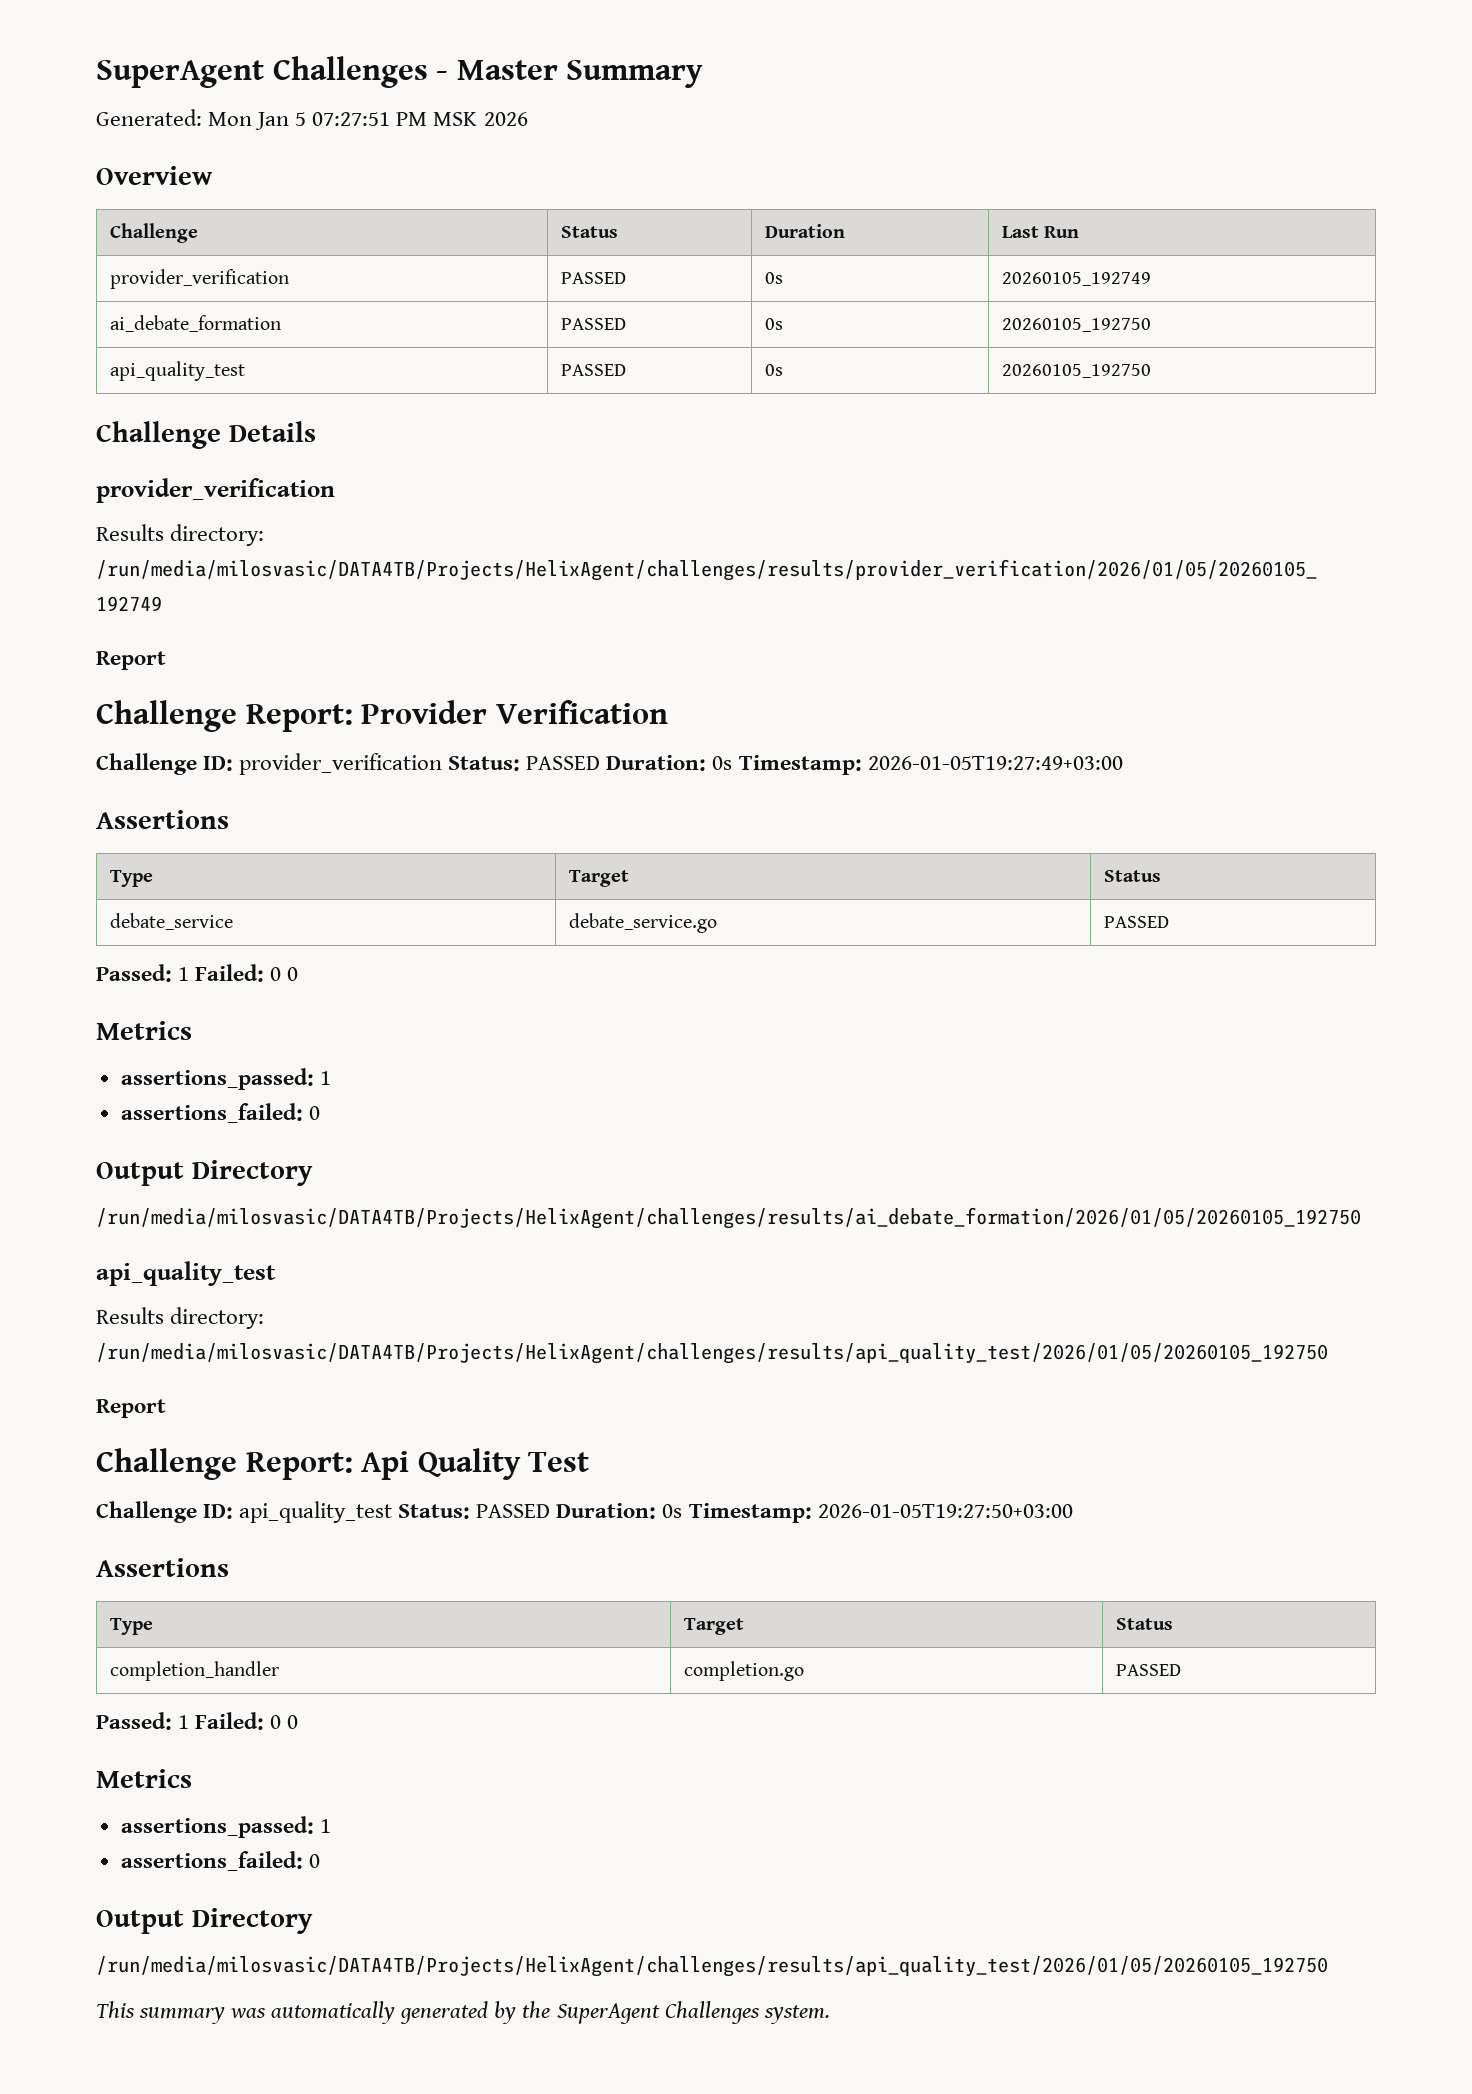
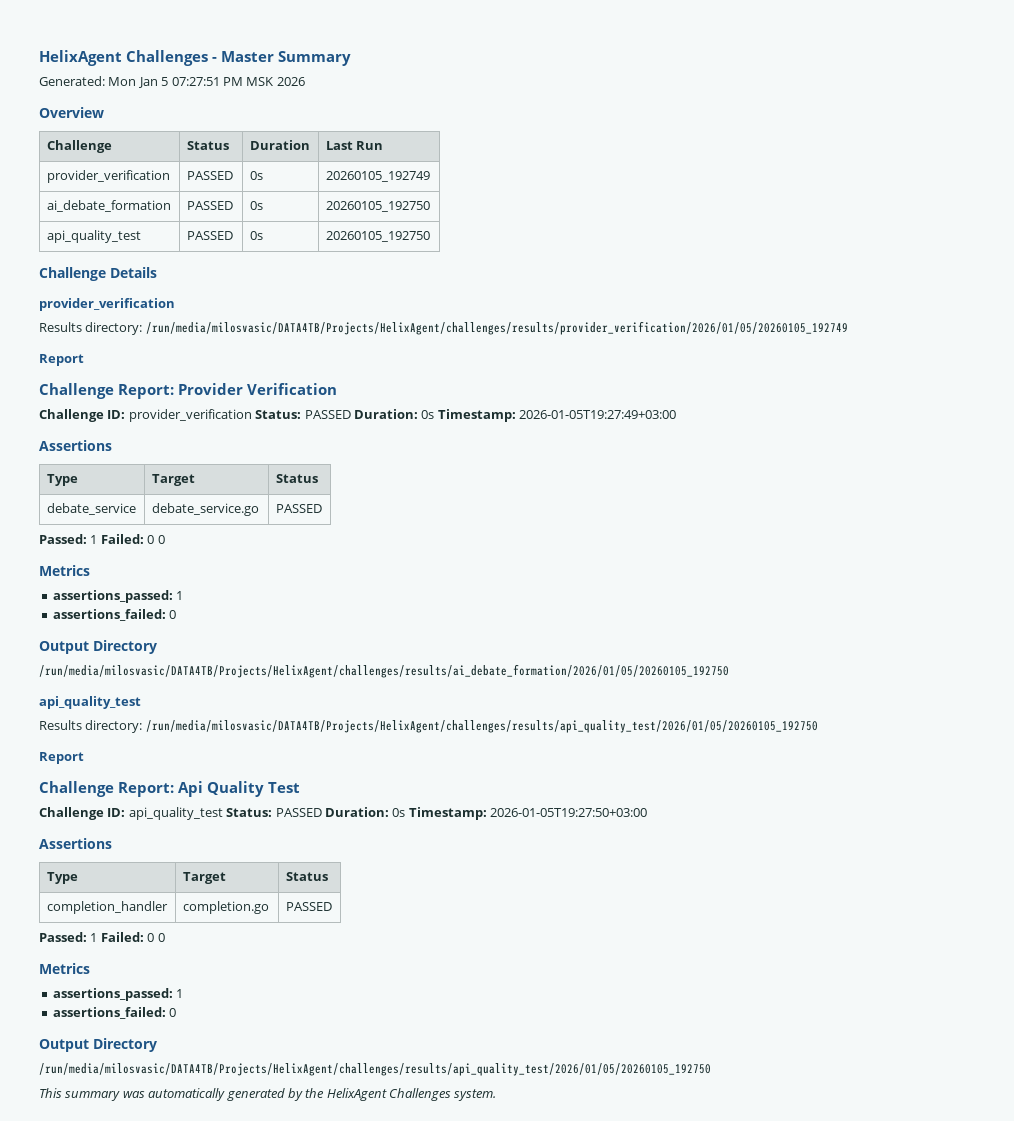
[96,60,264,88] SuperAgent -> [39,50,122,66] HelixAgent
[556,2003,660,2024] SuperAgent -> [326,1088,387,1101] HelixAgent

